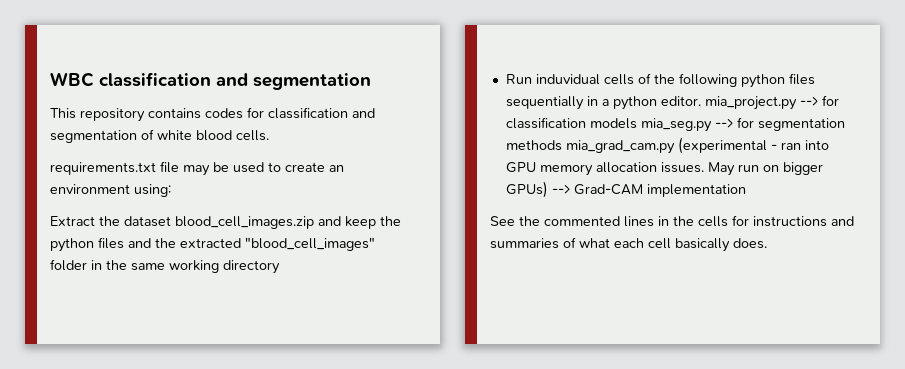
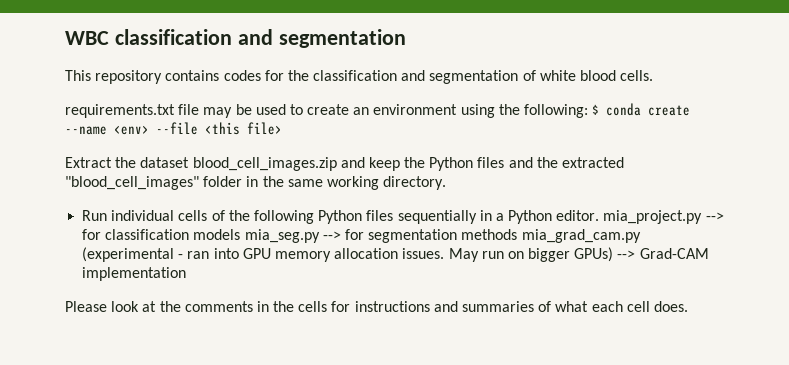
(264, 112) none -> [287,70,309,81] the
[134,184,171,197] using: -> [460,103,691,118] [65,122,282,135] using the following: $ conda create --name <env> --file <this file>
[50,238,94,252] python -> [429,157,474,171] Python
[223,260,280,274] directory -> [383,176,447,190] directory.
[535,74,600,85] induvidual -> [111,210,175,221] individual
[740,74,785,88] python -> [318,210,363,224] Python
[612,96,657,110] python -> [508,210,553,224] Python
[490,216,654,227] See the commented lines -> [65,301,253,312] Please look at the comments
[675,238,730,252] basically -> (650, 306) none

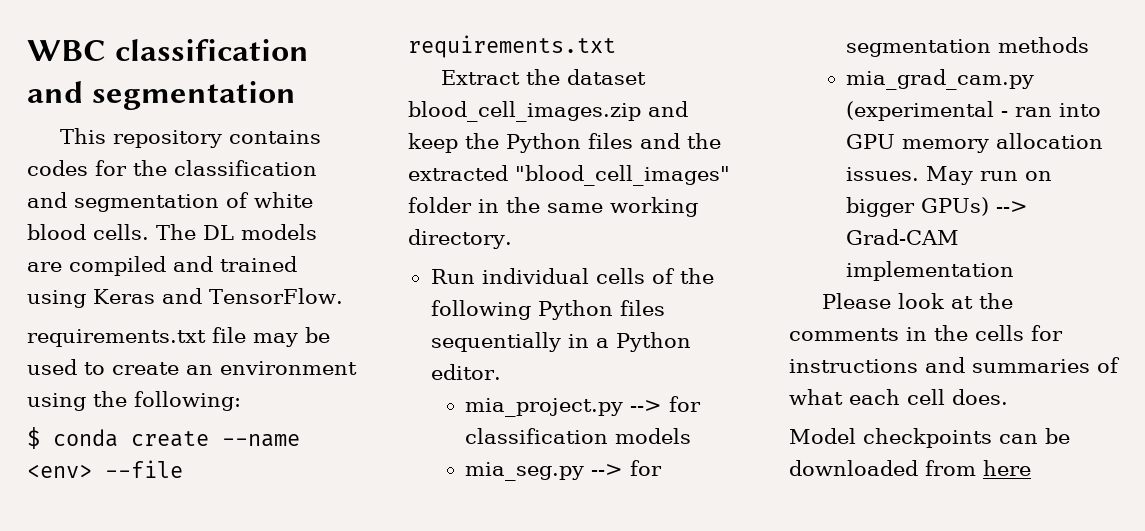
(654, 75) none -> [156,224,317,240] [27,256,297,276] [27,288,343,308] The DL models are compiled and trained using Keras and TensorFlow.
(589, 111) none -> (241, 401) //
[205,122,282,135] <this file> -> [408,35,616,58] requirements.txt
(600, 215) none -> (501, 372) //
(241, 234) none -> (691, 436) //
(518, 234) none -> (1089, 45) //
(688, 306) none -> [789,428,1070,448] [789,460,1031,476] // Model checkpoints can be downloaded from here

